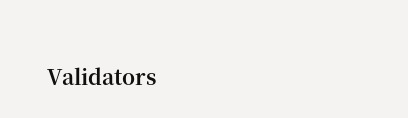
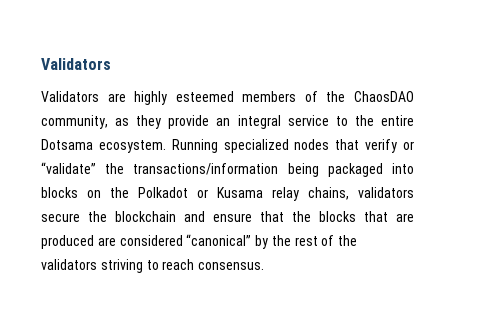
[47,67,156,85] Validators -> [41,58,111,70] [41,91,414,105] [41,115,414,129] [41,139,414,153] [41,162,414,177] [41,187,414,201] [41,211,414,222] [41,234,358,249] [41,259,265,273] Validators // Validators are highly esteemed members of the ChaosDAO community, as they provide an integral service to the entire Dotsama ecosystem. Running specialized nodes that verify or “validate” the transactions/information being packaged into blocks on the Polkadot or Kusama relay chains, validators secure the blockchain and ensure that the blocks that are produced are considered “canonical” by the rest of the validators striving to reach consensus.

